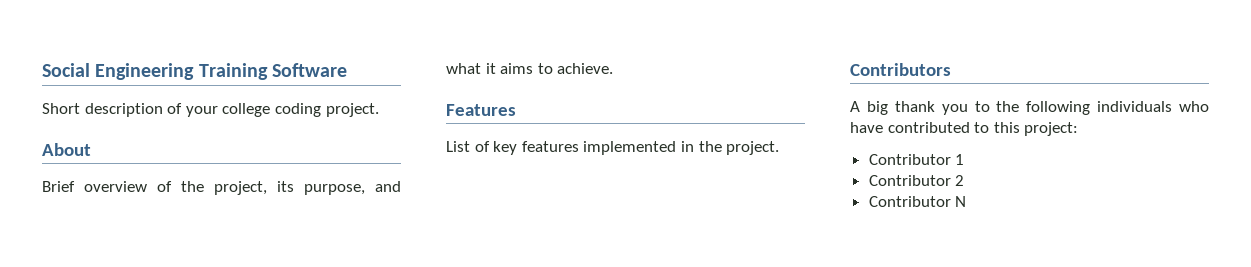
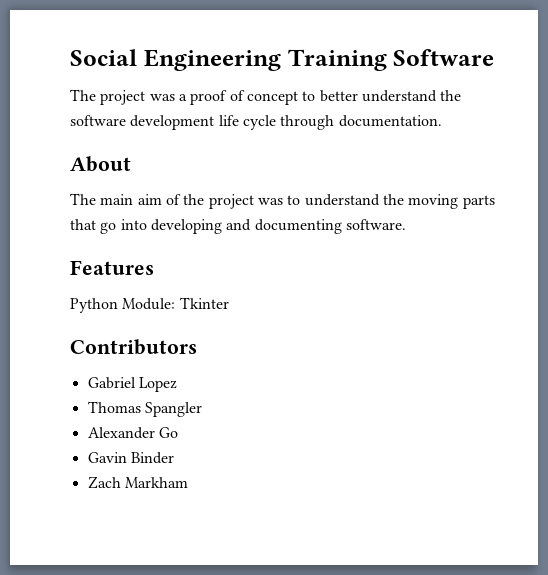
[42,103,379,117] [42,143,91,156] [42,181,401,195] [446,63,614,74] [446,104,516,116] [446,141,780,155] [850,63,951,76] [850,101,1209,115] [850,122,1079,136] [868,154,965,165] [868,175,965,186] [868,196,967,207] Short description of your college coding project. // About // Brief overview of the project, its purpose, and what it aims to achieve. // Features // List of key features implemented in the project. // Contributors // A big thank you to the following individuals who have contributed to this project: // Contributor 1 // Contributor 2 // Contributor N -> [70,89,462,105] [70,115,442,130] [70,156,131,172] [70,193,495,209] [70,219,406,234] [70,260,154,275] [70,297,229,313] [70,339,197,355] [87,377,177,392] [87,401,202,417] [87,427,178,439] [87,452,174,464] [87,476,188,489] The project was a proof of concept to better understand the software development life cycle through documentation. // About // The main aim of the project was to understand the moving parts that go into developing and documenting software. // Features // Python Module: Tkinter // Contributors // Gabriel Lopez // Thomas Spangler // Alexander Go // Gavin Binder // Zach Markham

